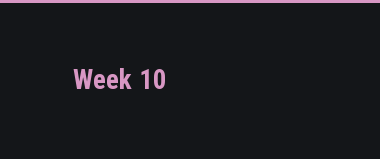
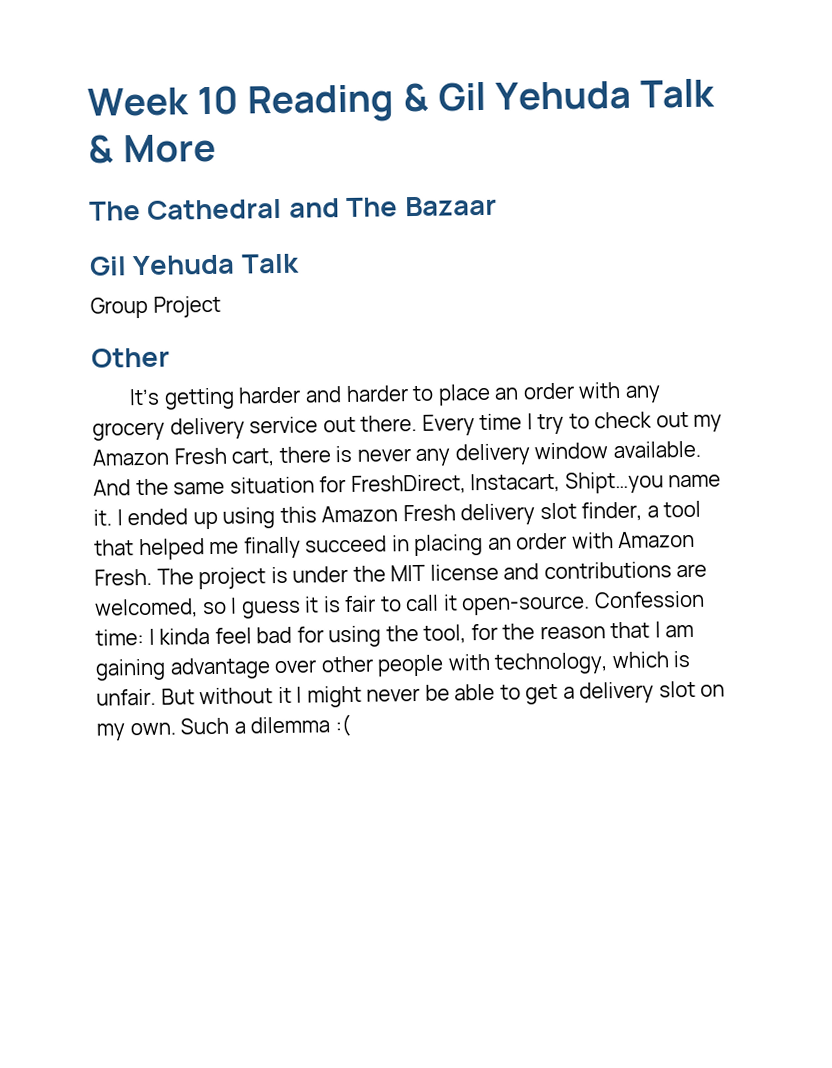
(168, 79) none -> [246,78,715,124] [88,133,216,164] [89,195,497,221] [89,253,300,276] [90,295,221,319] [91,347,170,368] [129,381,661,410] [92,411,723,441] [92,440,701,467] [93,471,722,496] [93,500,702,530] [94,530,696,561] [94,561,708,590] [94,590,705,619] [95,621,695,648] [95,650,691,681] [96,680,726,708] [96,713,351,741] Reading & Gil Yehuda Talk & More // The Cathedral and The Bazaar // Gil Yehuda Talk // Group Project // Other // It’s getting harder and harder to place an order with any grocery delivery service out there. Every time I try to check out my Amazon Fresh cart, there is never any delivery window available. And the same situation for FreshDirect, Instacart, Shipt…you name it. I ended up using this Amazon Fresh delivery slot finder, a tool that helped me finally succeed in placing an order with Amazon Fresh. The project is under the MIT license and contributions are welcomed, so I guess it is fair to call it open-source. Confession time: I kinda feel bad for using the tool, for the reason that I am gaining advantage over other people with technology, which is unfair. But without it I might never be able to get a delivery slot on my own. Such a dilemma :(

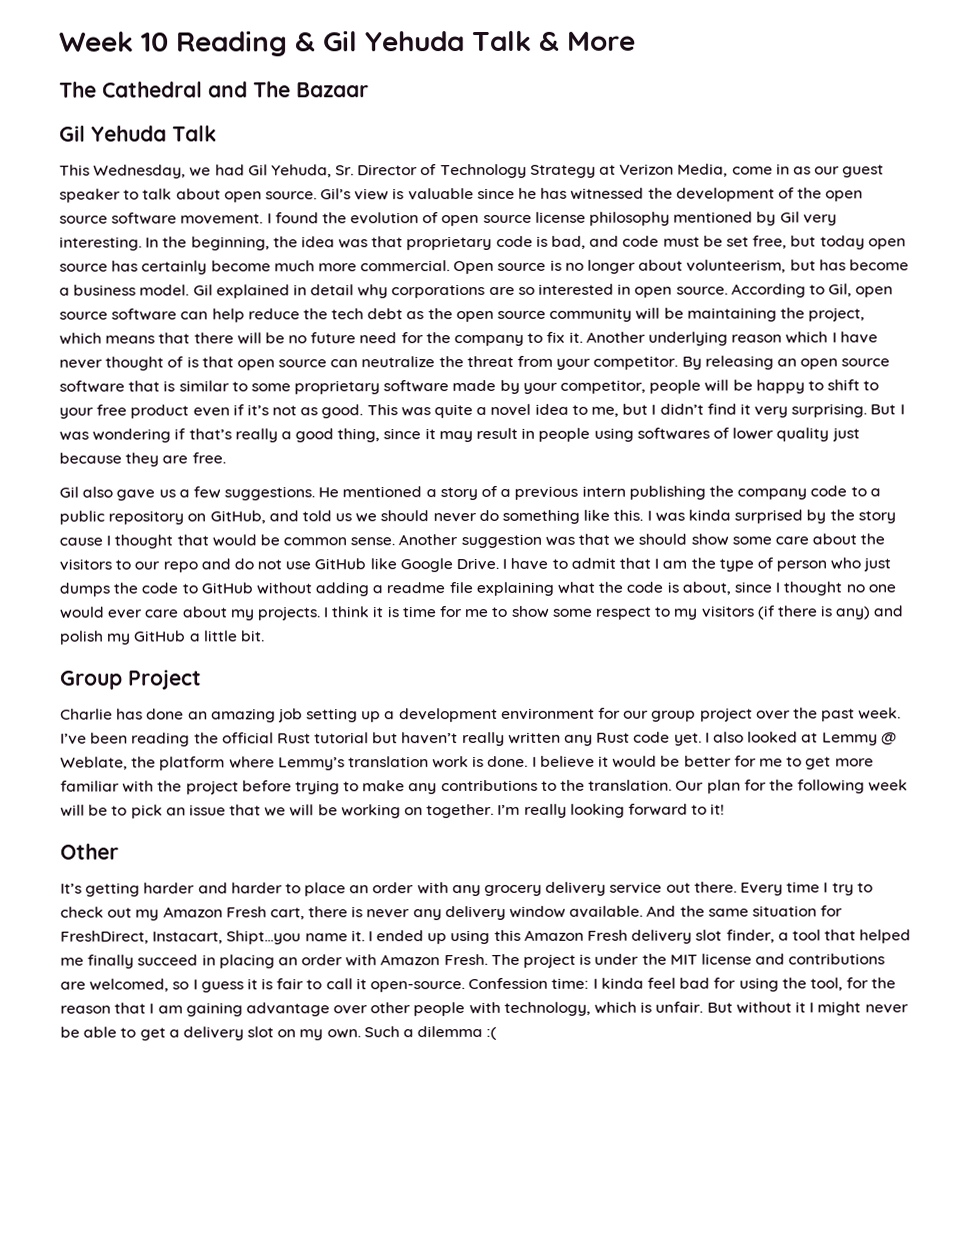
[90,295,221,319] Group Project -> [59,163,885,179] [59,187,864,203] [59,211,837,227] [59,235,906,251] [59,259,909,275] [59,283,894,299] [59,307,866,323] [59,331,878,347] [59,355,891,371] [59,379,880,395] [59,403,905,419] [59,427,860,443] [59,452,226,467] [59,485,881,501] [59,509,896,525] [59,533,886,549] [59,557,892,573] [59,581,896,597] [59,605,904,621] [60,630,265,645] [60,669,202,690] [60,707,902,723] [60,731,897,747] [60,755,874,771] [60,779,909,795] [60,803,726,819] This Wednesday, we had Gil Yehuda, Sr. Director of Technology Strategy at Verizon Media, come in as our guest speaker to talk about open source. Gil’s view is valuable since he has witnessed the development of the open source software movement. I found the evolution of open source license philosophy mentioned by Gil very interesting. In the beginning, the idea was that proprietary code is bad, and code must be set free, but today open source has certainly become much more commercial. Open source is no longer about volunteerism, but has become a business model. Gil explained in detail why corporations are so interested in open source. According to Gil, open source software can help reduce the tech debt as the open source community will be maintaining the project, which means that there will be no future need for the company to fix it. Another underlying reason which I have never thought of is that open source can neutralize the threat from your competitor. By releasing an open source software that is similar to some proprietary software made by your competitor, people will be happy to shift to your free product even if it’s not as good. This was quite a novel idea to me, but I didn’t find it very surprising. But I was wondering if that’s really a good thing, since it may result in people using softwares of lower quality just because they are free. // Gil also gave us a few suggestions. He mentioned a story of a previous intern publishing the company code to a public repository on GitHub, and told us we should never do something like this. I was kinda surprised by the story cause I thought that would be common sense. Another suggestion was that we should show some care about the visitors to our repo and do not use GitHub like Google Drive. I have to admit that I am the type of person who just dumps the code to GitHub without adding a readme file explaining what the code is about, since I thought no one would ever care about my projects. I think it is time for me to show some respect to my visitors (if there is any) and polish my GitHub a little bit. // Group Project // Charlie has done an amazing job setting up a development environment for our group project over the past week. I’ve been reading the official Rust tutorial but haven’t really written any Rust code yet. I also looked at Lemmy @ Weblate, the platform where Lemmy’s translation work is done. I believe it would be better for me to get more familiar with the project before trying to make any contributions to the translation. Our plan for the following week will be to pick an issue that we will be working on together. I’m really looking forward to it!

